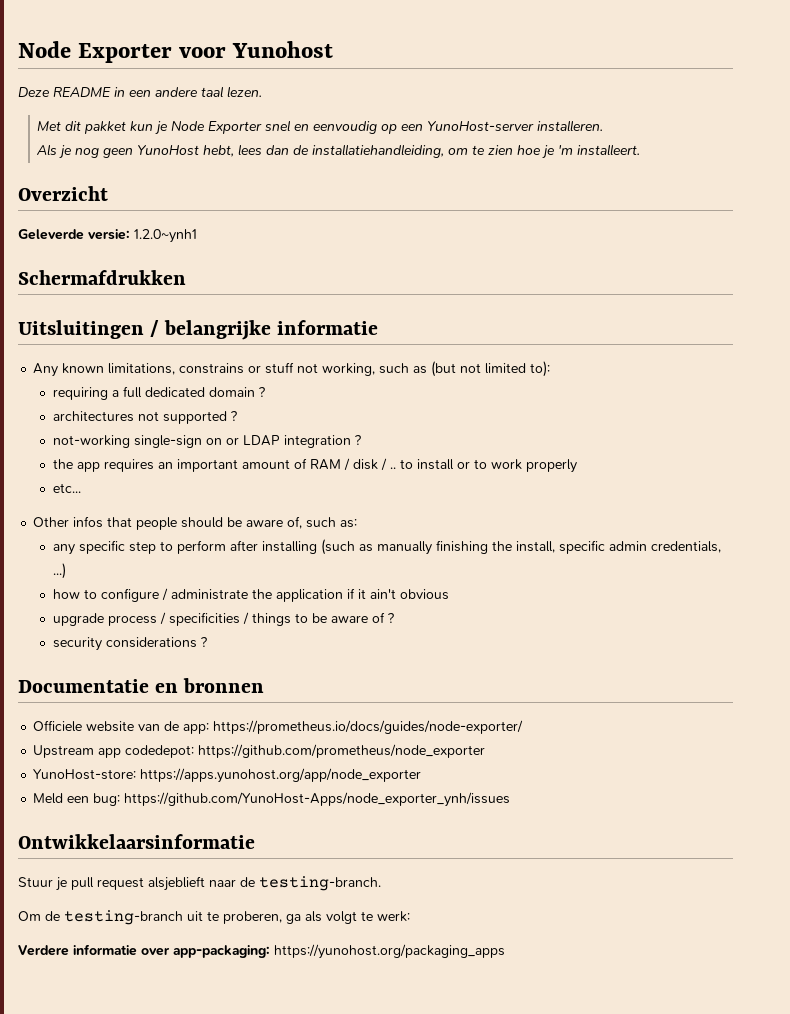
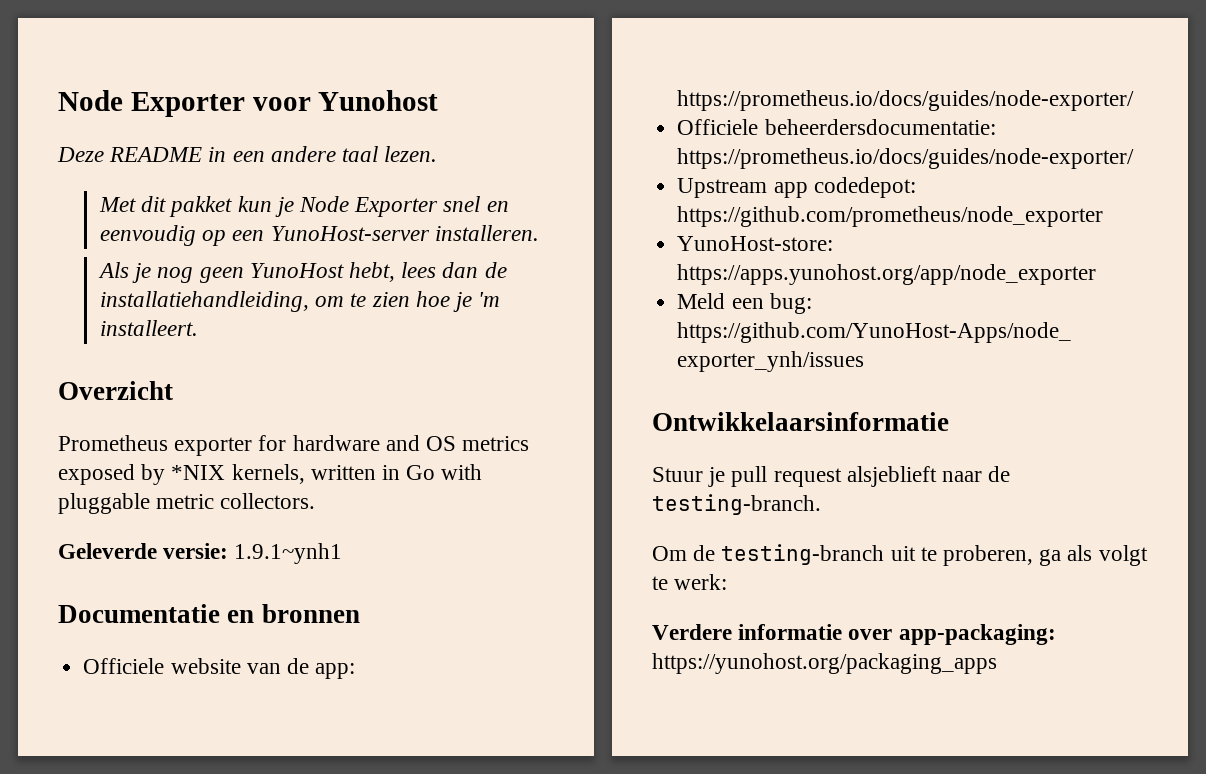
[18,229,197,243] [18,270,186,285] [18,320,379,340] [33,361,551,377] [52,386,265,400] [52,411,237,424] [52,435,361,448] [52,458,577,473] [52,483,81,493] [33,516,358,530] [52,539,721,555] [52,563,66,579] [52,588,449,602] [52,612,394,626] [52,637,207,651] Geleverde versie: 1.2.0~ynh1 // Schermafdrukken // Uitsluitingen / belangrijke informatie // Any known limitations, constrains or stuff not working, such as (but not limited to): // requiring a full dedicated domain ? // architectures not supported ? // not-working single-sign on or LDAP integration ? // the app requires an important amount of RAM / disk / .. to install or to work properly // etc... // Other infos that people should be aware of, such as: // any specific step to perform after installing (such as manually finishing the install, specific admin credentials, ...) // how to configure / administrate the application if it ain't obvious // upgrade process / specificities / things to be aware of ? // security considerations ? -> [58,435,530,456] [58,464,483,485] [58,493,316,514] [58,543,343,564] Prometheus exporter for hardware and OS metrics exposed by *NIX kernels, written in Go with pluggable metric collectors. // Geleverde versie: 1.9.1~ynh1
(524, 727) none -> [677,119,996,135] [677,148,1135,169] // Officiele beheerdersdocumentatie: https://prometheus.io/docs/guides/node-exporter/

